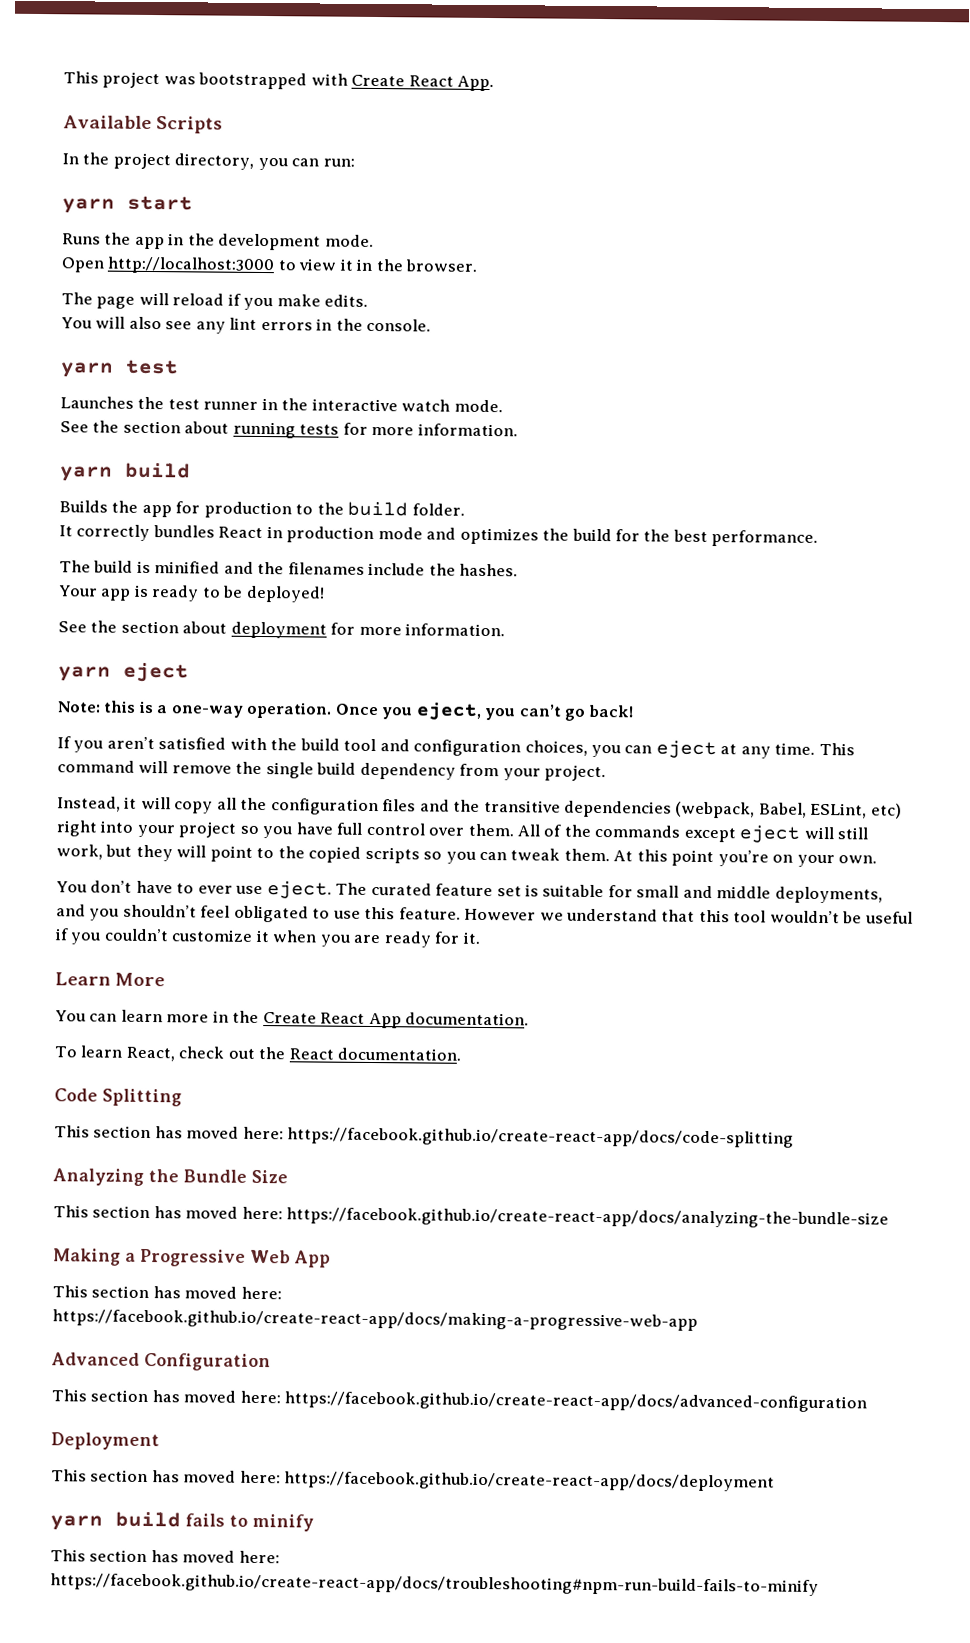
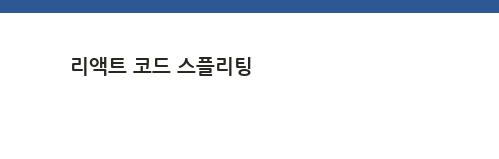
[63,71,495,92] [63,115,224,134] [62,152,355,171] [62,195,193,214] [62,232,374,251] [61,256,478,275] [61,292,369,311] [61,316,432,334] [60,359,179,378] [60,396,503,413] [60,420,518,439] [60,462,191,482] [59,500,465,519] [59,524,819,547] [59,560,519,577] [58,584,325,603] [58,620,506,639] [58,662,189,683] [57,700,635,721] [57,736,855,759] [57,760,607,782] [57,796,902,819] [56,820,869,843] [56,844,878,868] [56,880,883,904] [56,904,913,924] [55,928,481,948] [55,972,166,987] [55,1009,530,1029] [54,1045,462,1062] [54,1088,182,1107] [54,1125,795,1148] [52,1168,288,1186] [53,1205,890,1229] [53,1248,331,1268] [52,1285,282,1300] [52,1309,698,1331] [51,1352,271,1372] [51,1389,868,1413] [51,1432,160,1451] [51,1469,776,1492] [50,1511,314,1532] [50,1549,280,1564] [50,1573,819,1596] This project was bootstrapped with Create React App. // Available Scripts // In the project directory, you can run: // yarn start // Runs the app in the development mode. // Open http://localhost:3000 to view it in the browser. // The page will reload if you make edits. // You will also see any lint errors in the console. // yarn test // Launches the test runner in the interactive watch mode. // See the section about running tests for more information. // yarn build // Builds the app for production to the build folder. // It correctly bundles React in production mode and optimizes the build for the best performance. // The build is minified and the filenames include the hashes. // Your app is ready to be deployed! // See the section about deployment for more information. // yarn eject // Note: this is a one-way operation. Once you eject, you can’t go back! // If you aren’t satisfied with the build tool and configuration choices, you can eject at any time. This command will remove the single build dependency from your project. // Instead, it will copy all the configuration files and the transitive dependencies (webpack, Babel, ESLint, etc) right into your project so you have full control over them. All of the commands except eject will still work, but they will point to the copied scripts so you can tweak them. At this point you’re on your own. // You don’t have to ever use eject. The curated feature set is suitable for small and middle deployments, and you shouldn’t feel obligated to use this feature. However we understand that this tool wouldn’t be useful if you couldn’t customize it when you are ready for it. // Learn More // You can learn more in the Create React App documentation. // To learn React, check out the React documentation. // Code Splitting // This section has moved here: https://facebook.github.io/create-react-app/docs/code-splitting // Analyzing the Bundle Size // This section has moved here: https://facebook.github.io/create-react-app/docs/analyzing-the-bundle-size // Making a Progressive Web App // This section has moved here: https://facebook.github.io/create-react-app/docs/making-a-progressive-web-app // Advanced Configuration // This section has moved here: https://facebook.github.io/create-react-app/docs/advanced-configuration // Deployment // This section has moved here: https://facebook.github.io/create-react-app/docs/deployment // yarn build fails to minify // This section has moved here: https://facebook.github.io/create-react-app/docs/troubleshooting#npm-run-build-fails-to-minify -> [70,57,253,76] 리액트 코드 스플리팅

